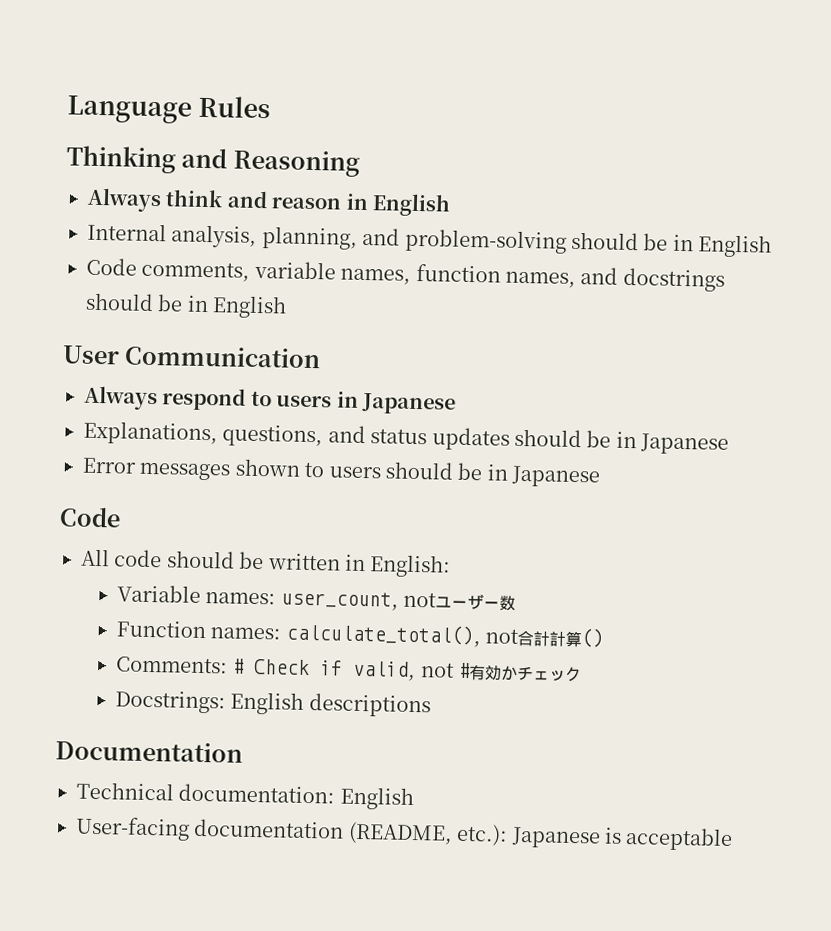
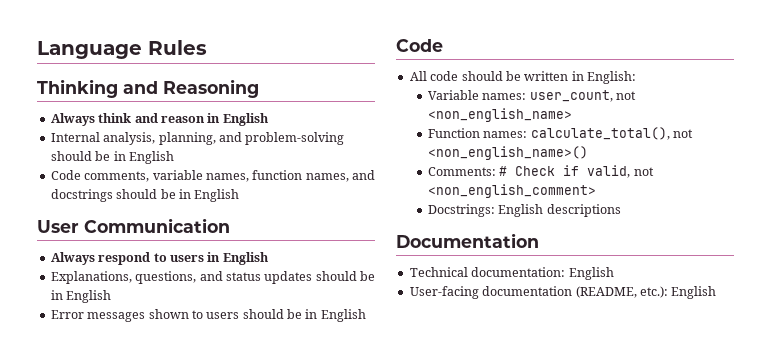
[361,392,456,415] Japanese -> [222,252,269,265] English
[640,433,730,455] Japanese -> [66,290,112,303] English
[511,465,601,488] Japanese -> [320,309,366,322] English
[435,594,517,611] ユーザー数 -> [427,108,572,122] <non_english_name>
[517,628,605,648] 合計計算() -> [427,146,588,160] <non_english_name>()
[458,662,583,683] #有効かチェック -> [427,184,596,198] <non_english_comment>
[510,826,734,852] Japanese is acceptable -> [671,286,717,299] English

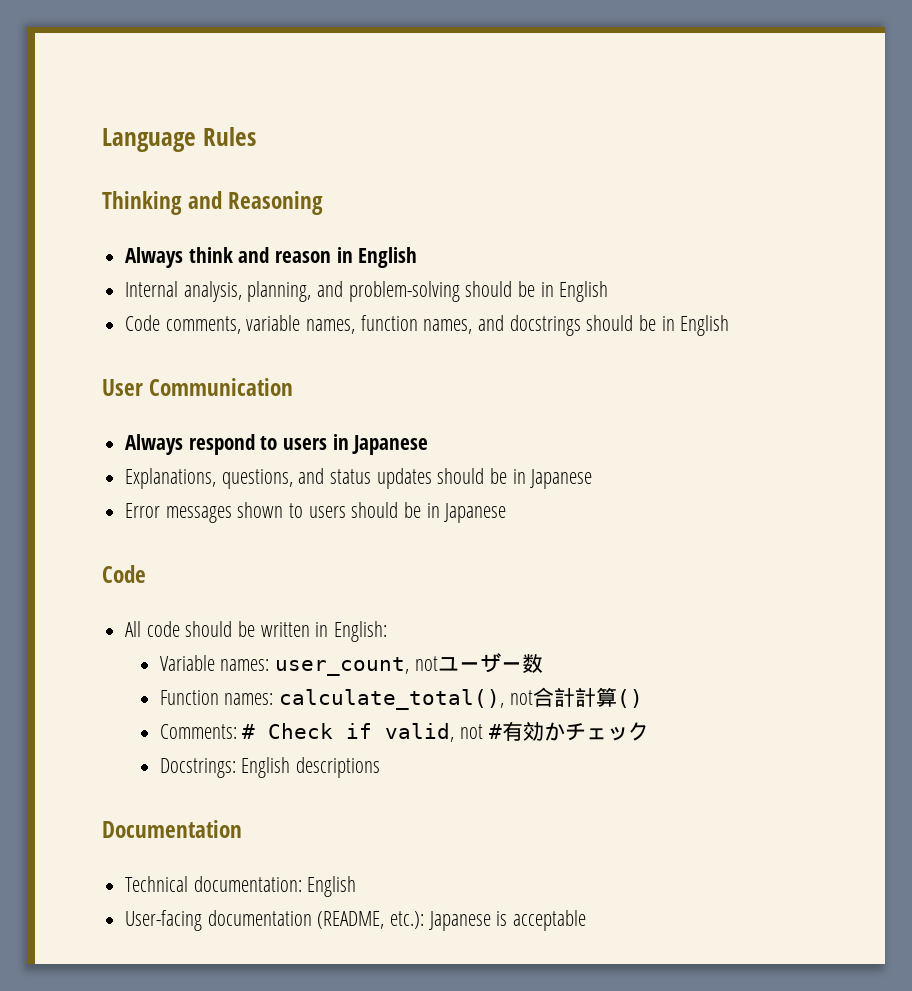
[222,252,269,265] English -> [352,435,429,455] Japanese
[66,290,112,303] English -> [530,469,593,489] Japanese
[320,309,366,322] English -> [444,503,507,523] Japanese
[427,108,572,122] <non_english_name> -> [437,653,543,673] ユーザー数
[427,146,588,160] <non_english_name>() -> [532,687,643,708] 合計計算()
[427,184,596,198] <non_english_comment> -> [488,721,649,741] #有効かチェック
[671,286,717,299] English -> [428,910,587,931] Japanese is acceptable

